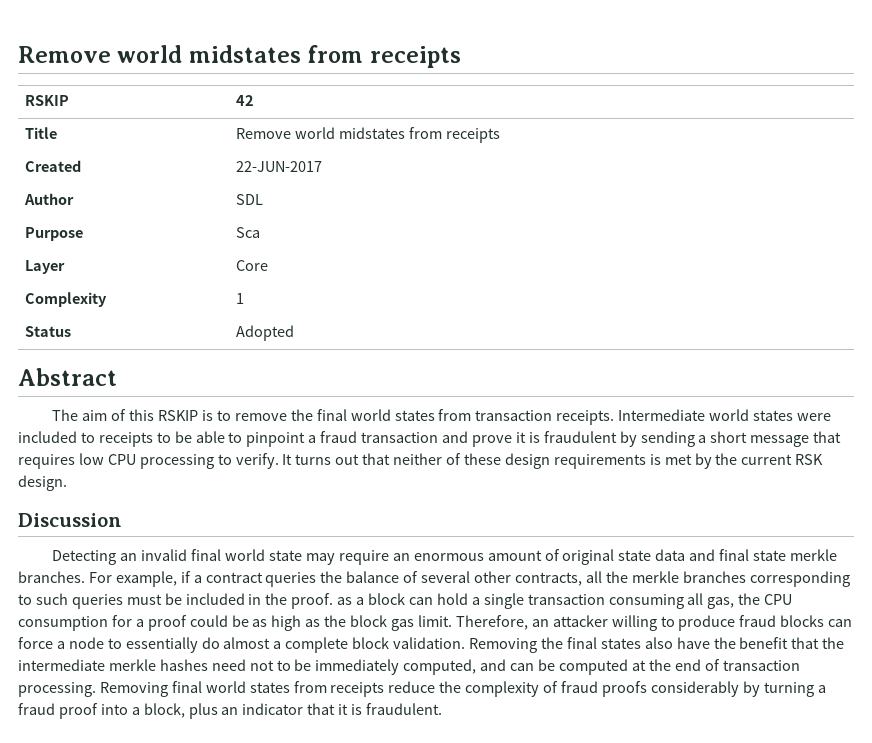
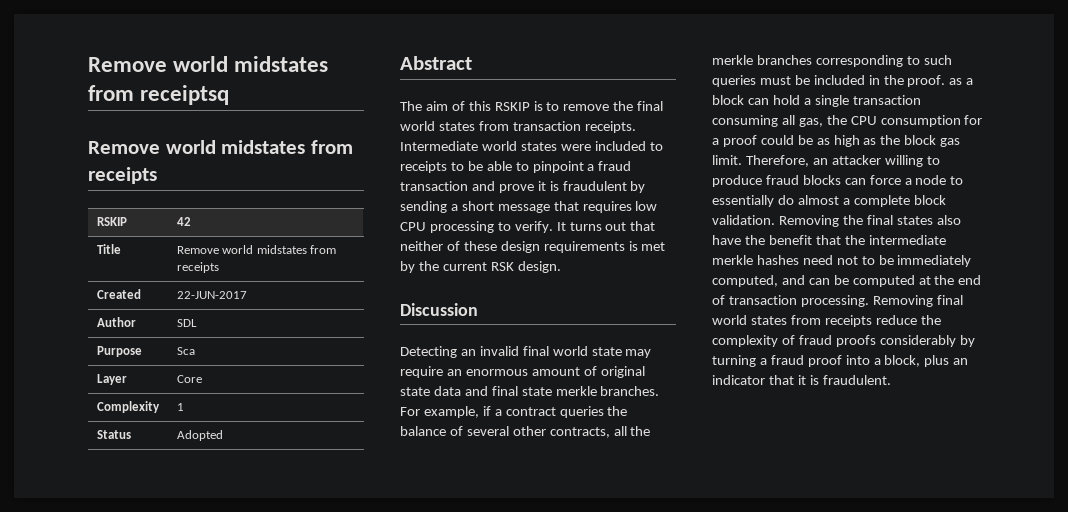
[18,45,364,63] Remove world midstates from -> [88,56,329,72] [88,85,230,105] [88,140,353,154] Remove world midstates from receiptsq // Remove world midstates from

